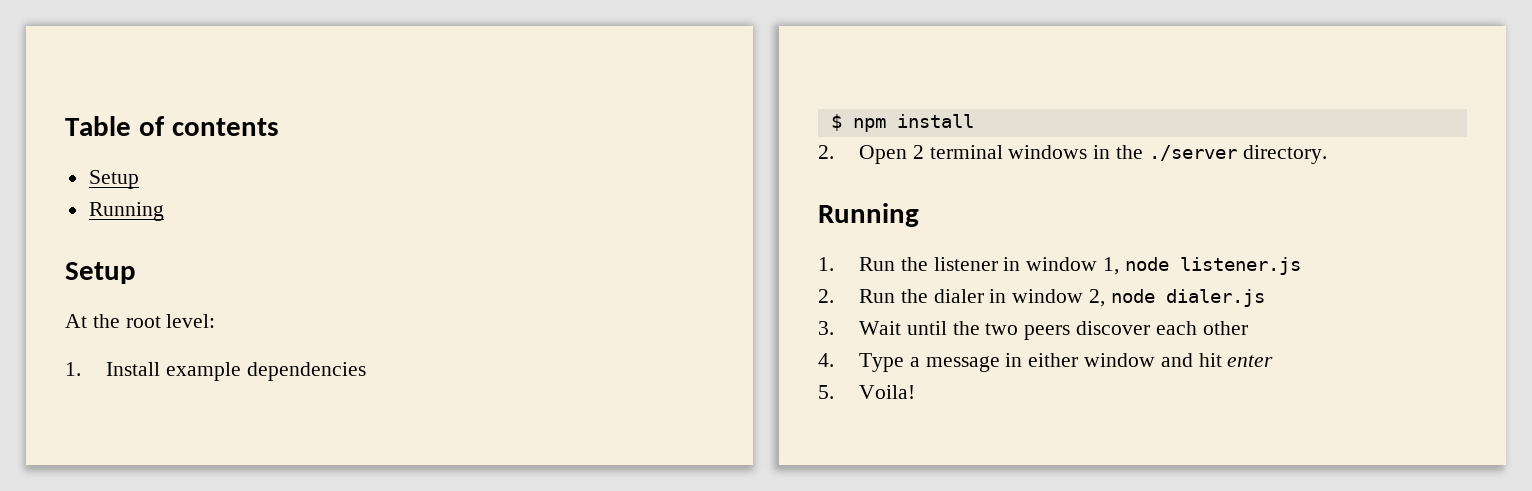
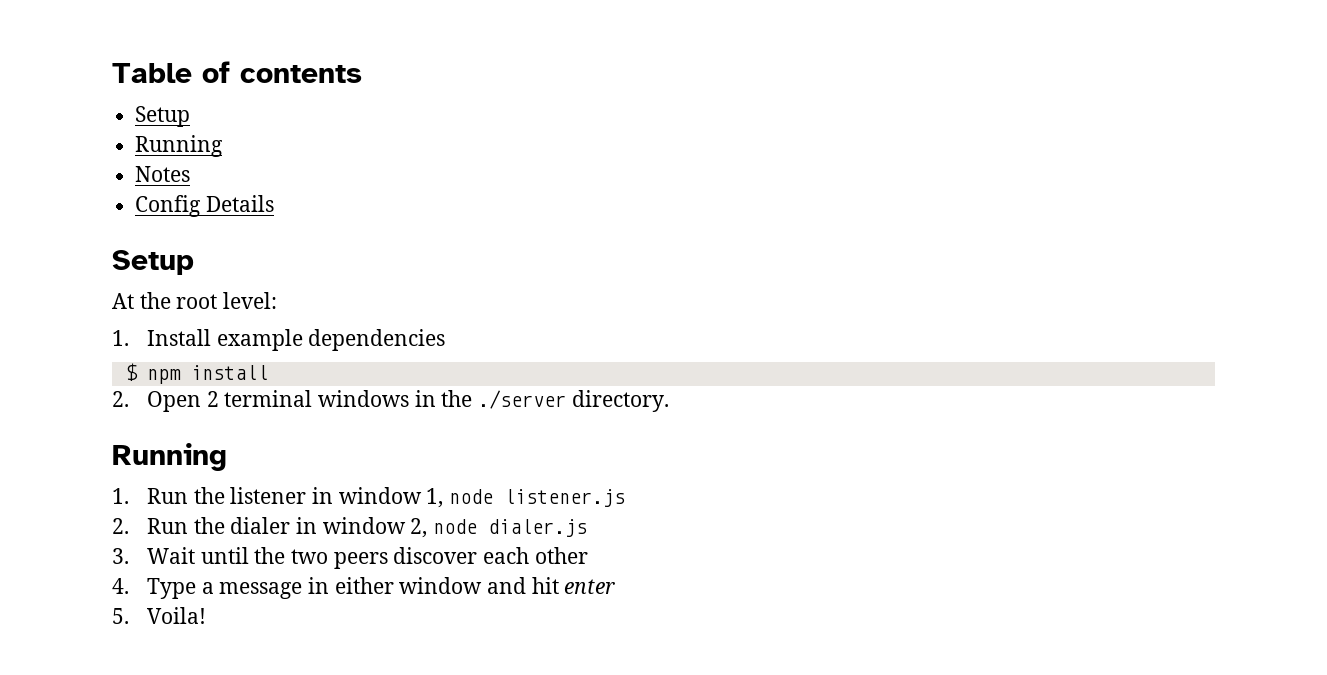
(164, 211) none -> [135,166,191,182] [135,195,274,217] // Notes // Config Details

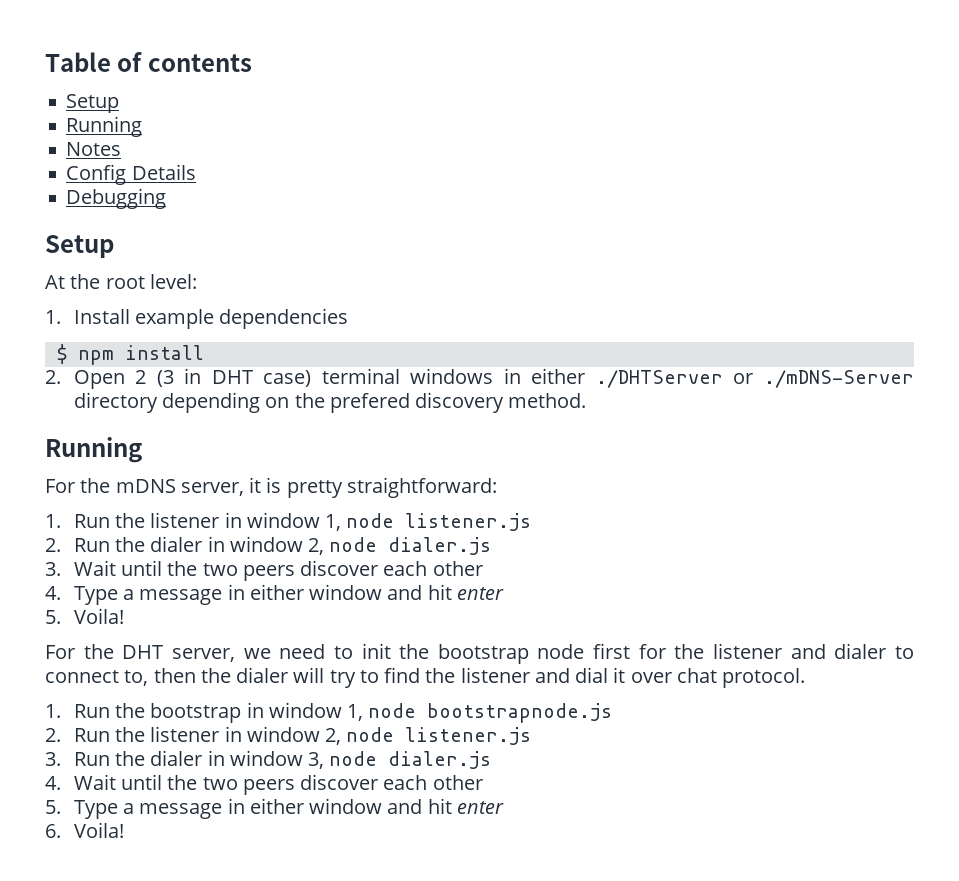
(274, 203) none -> [66,188,167,209] // Debugging
[224,390,669,412] [112,443,227,471] terminal windows in the ./server directory. // Running -> [156,368,914,388] [73,392,587,413] [45,437,142,463] [45,477,497,498] (3 in DHT case) terminal windows in either ./DHTServer or ./mDNS-Server directory depending on the prefered discovery method. // Running // For the mDNS server, it is pretty straightforward:
(207, 615) none -> [45,643,914,664] [45,667,806,688] [45,702,613,723] [45,726,532,745] [45,750,492,769] [45,774,483,795] [45,798,504,819] [45,822,124,838] // For the DHT server, we need to init the bootstrap node first for the listener and dialer to connect to, then the dialer will try to find the listener and dial it over chat protocol. // 1. Run the bootstrap in window 1, node bootstrapnode.js // 2. Run the listener in window 2, node listener.js // 3. Run the dialer in window 3, node dialer.js // 4. Wait until the two peers discover each other // 5. Type a message in either window and hit enter // 6. Voila!

